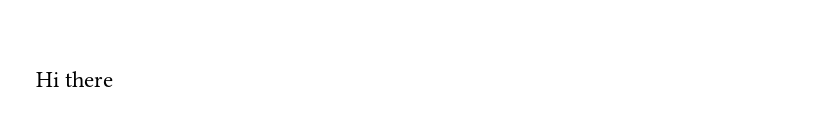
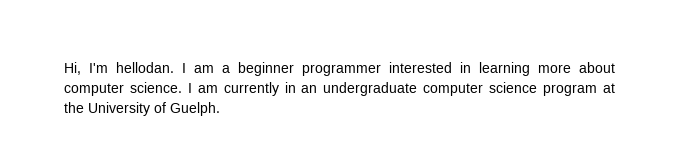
[36,71,114,87] Hi there -> [64,62,615,76] [64,82,616,96] [64,102,220,116] Hi, I'm hellodan. I am a beginner programmer interested in learning more about computer science. I am currently in an undergraduate computer science program at the University of Guelph.

